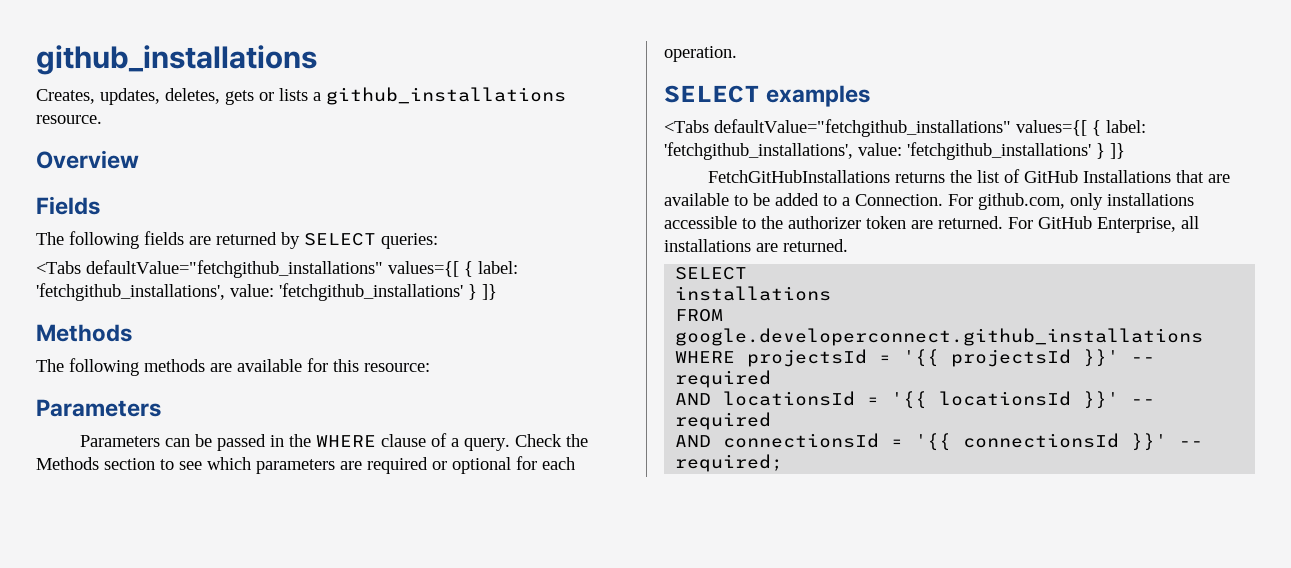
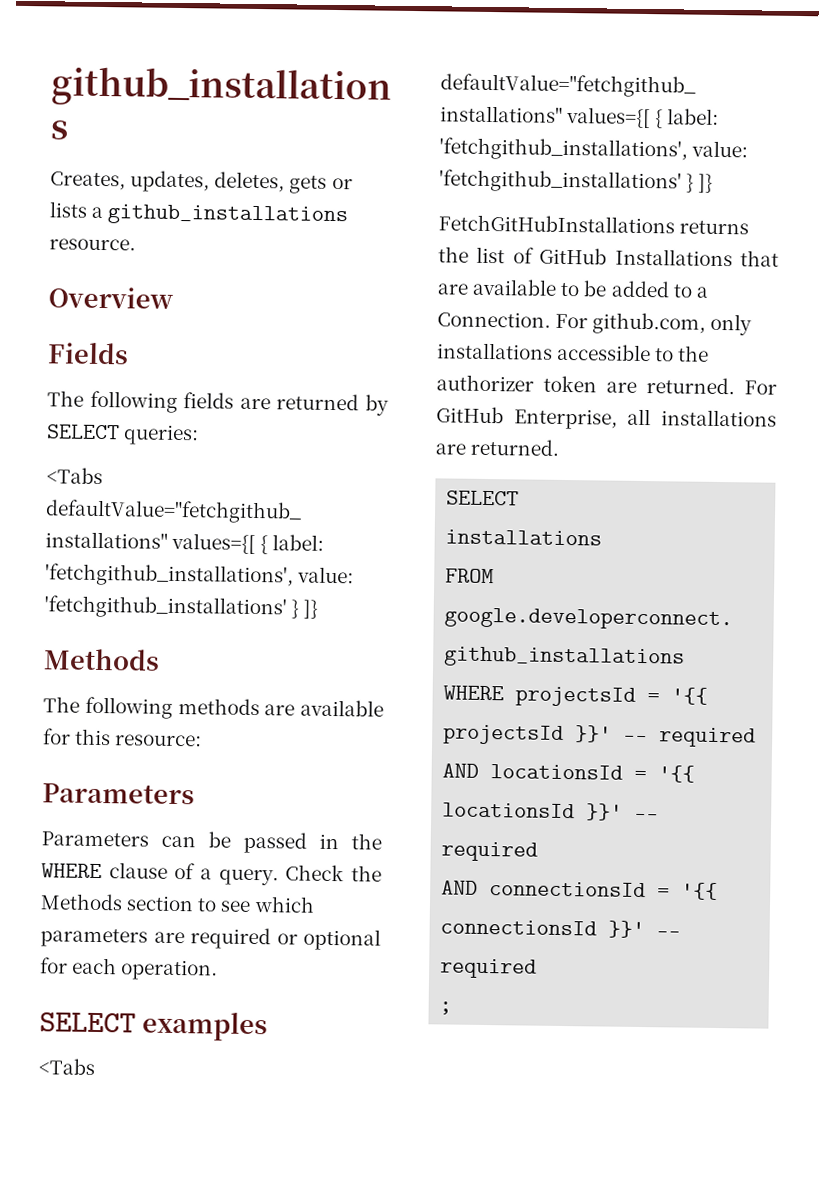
[675,454,784,472] required; -> [440,958,538,979] [439,1001,453,1015] required // ;

